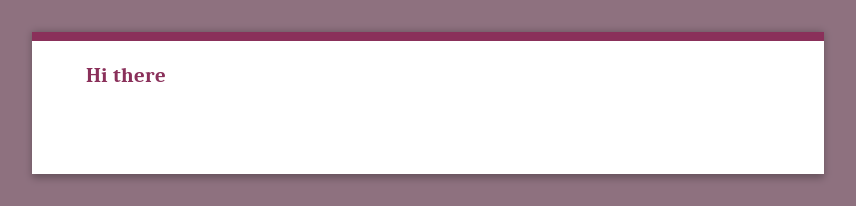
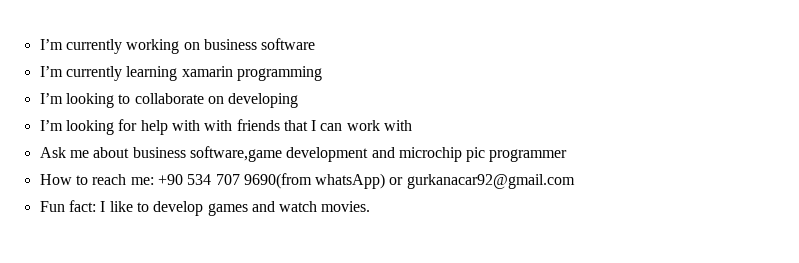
[86,67,166,82] Hi there -> [39,38,316,54] [39,66,322,81] [39,93,299,108] [39,119,413,135] [39,146,568,162] [39,173,575,189] [39,200,371,216] I’m currently working on business software // I’m currently learning xamarin programming // I’m looking to collaborate on developing // I’m looking for help with with friends that I can work with // Ask me about business software,game development and microchip pic programmer // How to reach me: +90 534 707 9690(from whatsApp) or gurkanacar92@gmail.com // Fun fact: I like to develop games and watch movies.

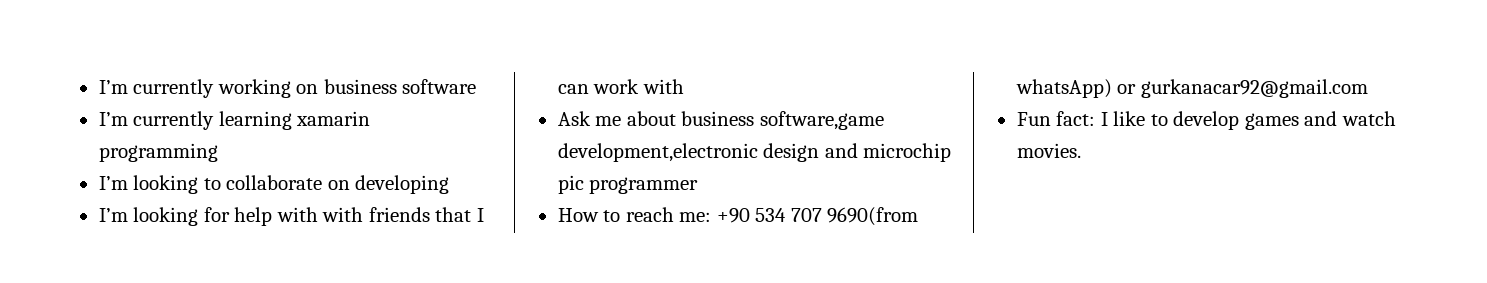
[286,147,369,162] development -> [557,143,820,162] development,electronic design

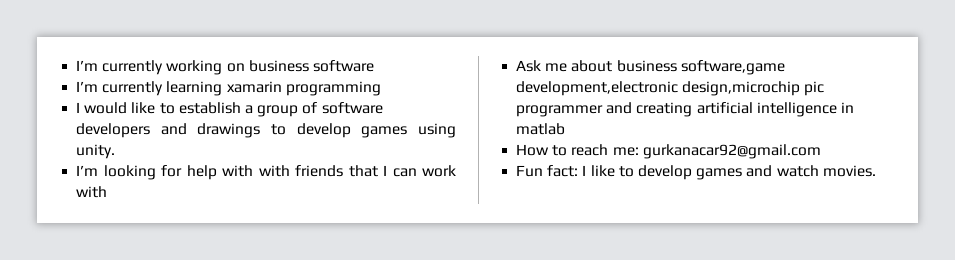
[98,175,450,194] I’m looking to collaborate on developing -> [76,102,383,117] [76,123,456,138] [76,144,116,159] I would like to establish a group of software developers and drawings to develop games using unity.
[763,143,952,162] design and microchip -> [682,81,801,96] design,microchip
[557,207,919,226] [1015,79,1137,98] // How to reach me: +90 534 707 9690(from whatsApp) or -> [606,102,854,117] [516,123,566,135] [516,144,639,156] and creating artificial intelligence in matlab // How to reach me:

